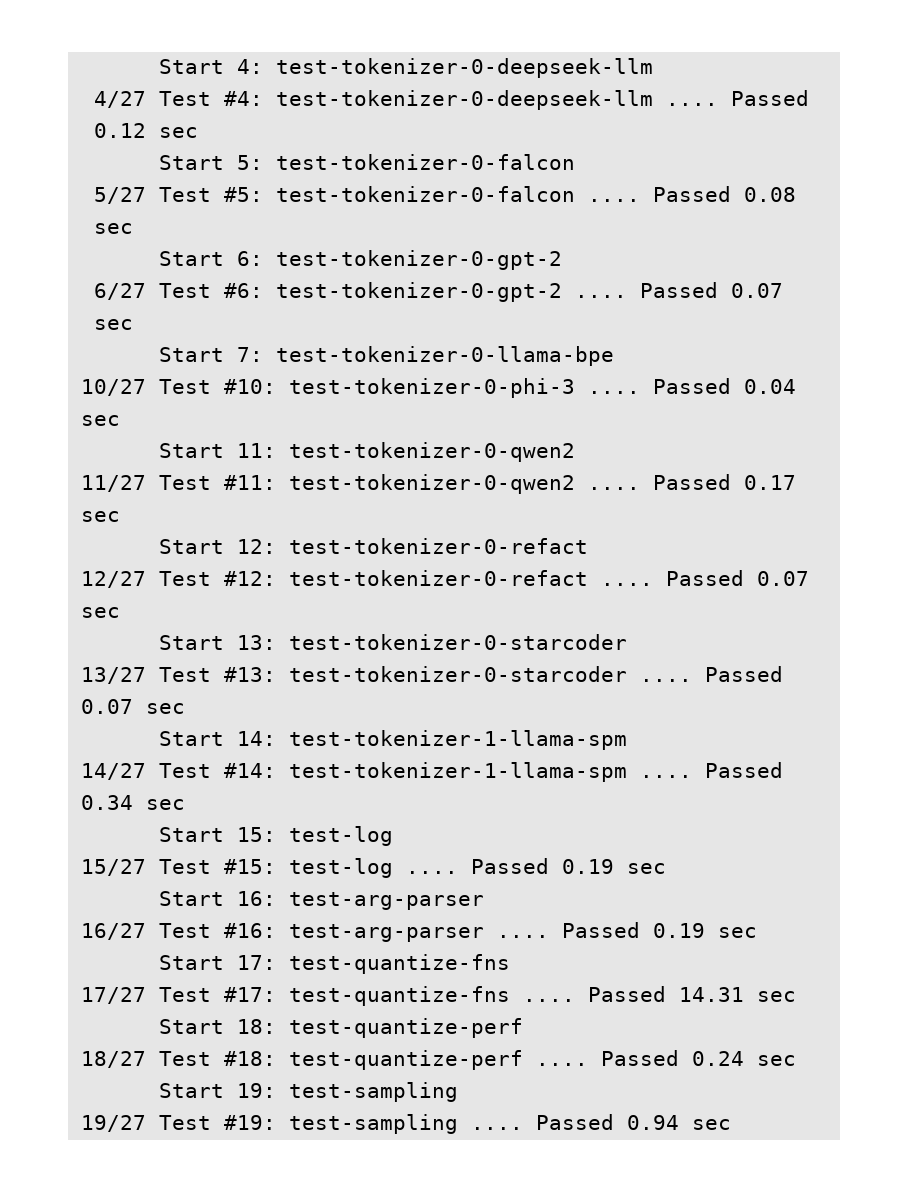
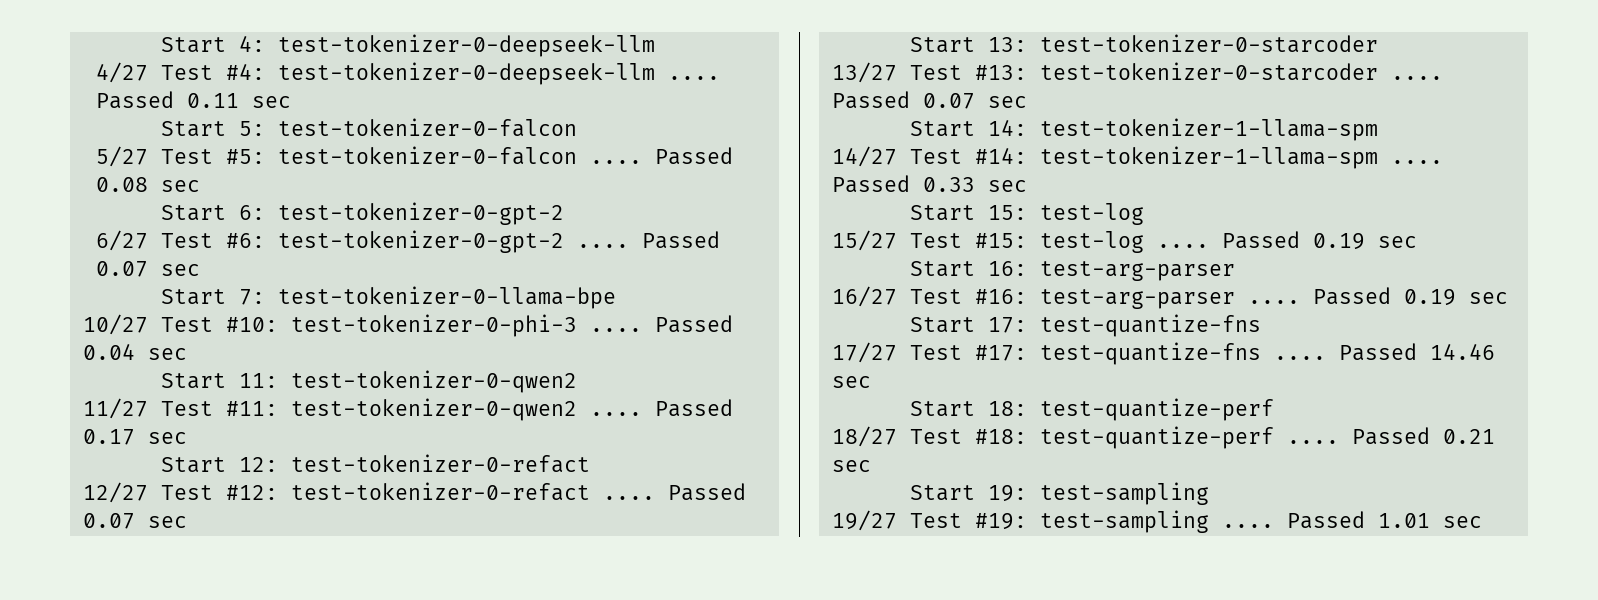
[93,123,146,138] 0.12 -> [186,93,239,108] 0.11
[80,795,133,810] 0.34 -> [922,177,975,192] 0.33
[678,987,744,1002] 14.31 -> [1429,343,1495,360] 14.46
[691,1051,744,1066] 0.24 -> [1442,429,1495,444] 0.21
[626,1115,679,1130] 0.94 -> [1377,513,1430,528] 1.01

